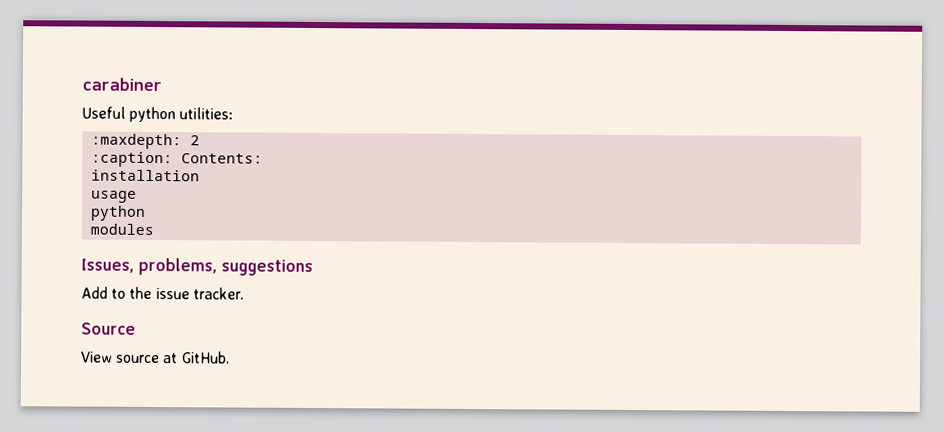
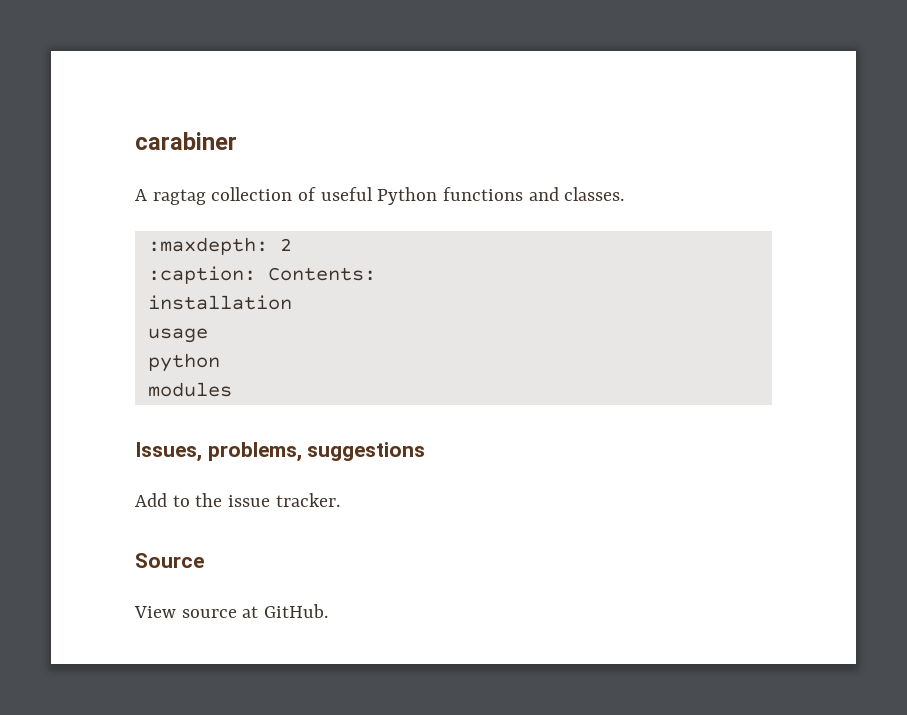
[82,106,234,123] Useful python utilities: -> [135,187,625,205] A ragtag collection of useful Python functions and classes.

